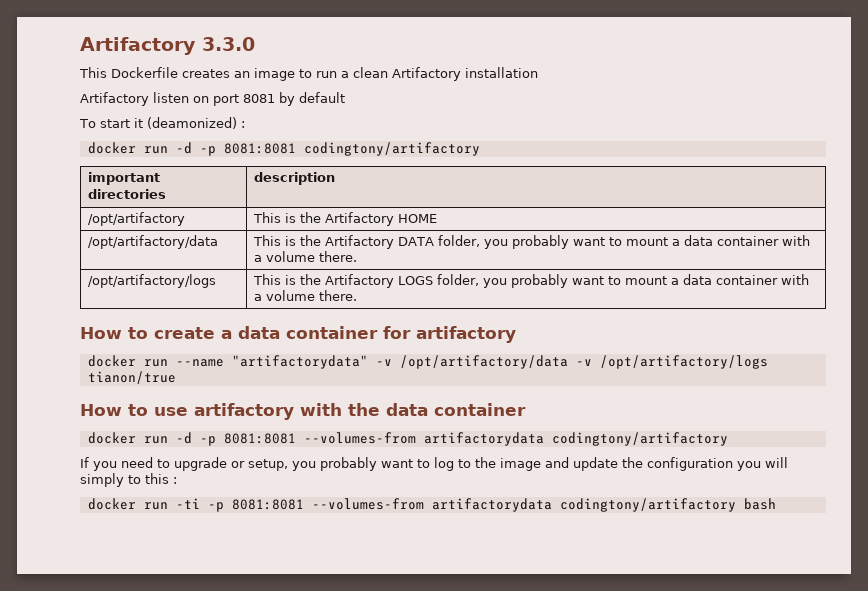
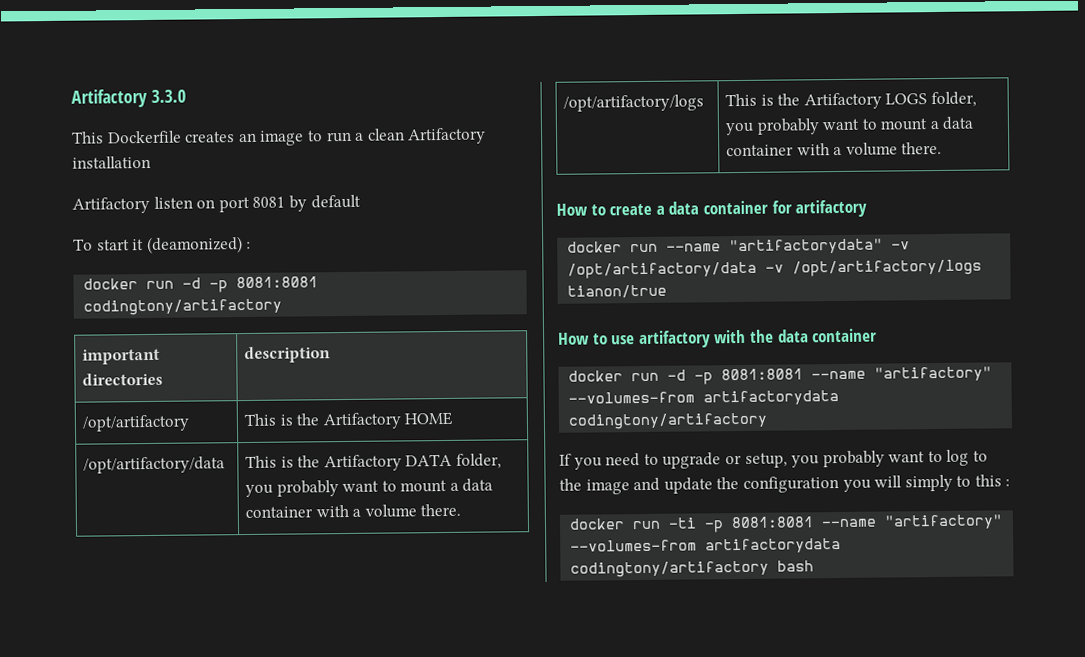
(296, 438) none -> [811,366,993,382] --name "artifactory"
(304, 504) none -> [821,514,1004,530] --name "artifactory"

